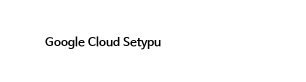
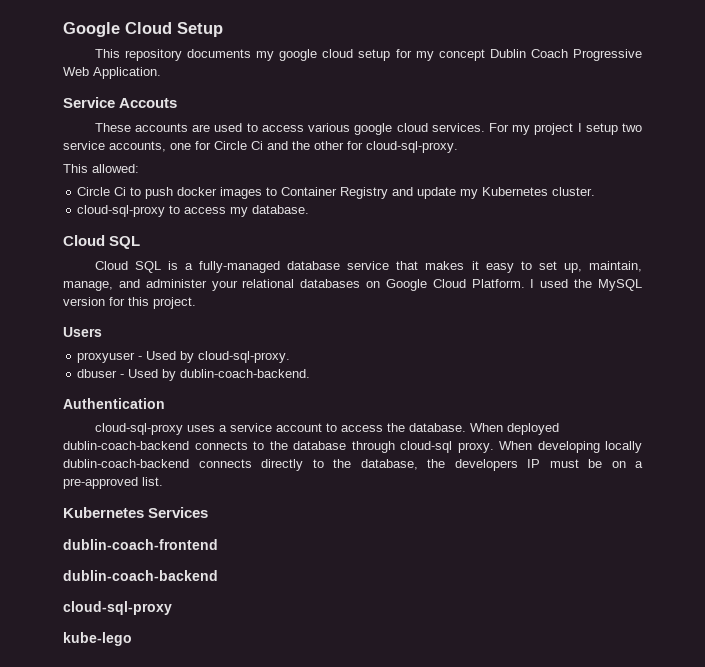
[45,36,162,50] Google Cloud Setypu -> [63,22,223,37] [94,49,643,61] [63,67,161,79] [63,97,178,108] [94,123,643,135] [63,141,458,153] [63,164,139,173] [77,187,596,199] [77,205,310,217] [63,235,141,249] [94,261,643,273] [63,279,642,291] [63,297,196,309] [63,327,102,337] [77,351,291,363] [77,369,311,381] [63,398,165,409] [94,423,559,435] [63,441,642,453] [63,459,643,471] [63,477,163,489] [63,507,209,518] [63,539,218,550] [63,570,218,581] [63,601,172,615] [63,632,132,646] Google Cloud Setup // This repository documents my google cloud setup for my concept Dublin Coach Progressive Web Application. // Service Accouts // These accounts are used to access various google cloud services. For my project I setup two service accounts, one for Circle Ci and the other for cloud-sql-proxy. // This allowed: // Circle Ci to push docker images to Container Registry and update my Kubernetes cluster. // cloud-sql-proxy to access my database. // Cloud SQL // Cloud SQL is a fully-managed database service that makes it easy to set up, maintain, manage, and administer your relational databases on Google Cloud Platform. I used the MySQL version for this project. // Users // proxyuser - Used by cloud-sql-proxy. // dbuser - Used by dublin-coach-backend. // Authentication // cloud-sql-proxy uses a service account to access the database. When deployed dublin-coach-backend connects to the database through cloud-sql proxy. When developing locally dublin-coach-backend connects directly to the database, the developers IP must be on a pre-approved list. // Kubernetes Services // dublin-coach-frontend // dublin-coach-backend // cloud-sql-proxy // kube-lego

